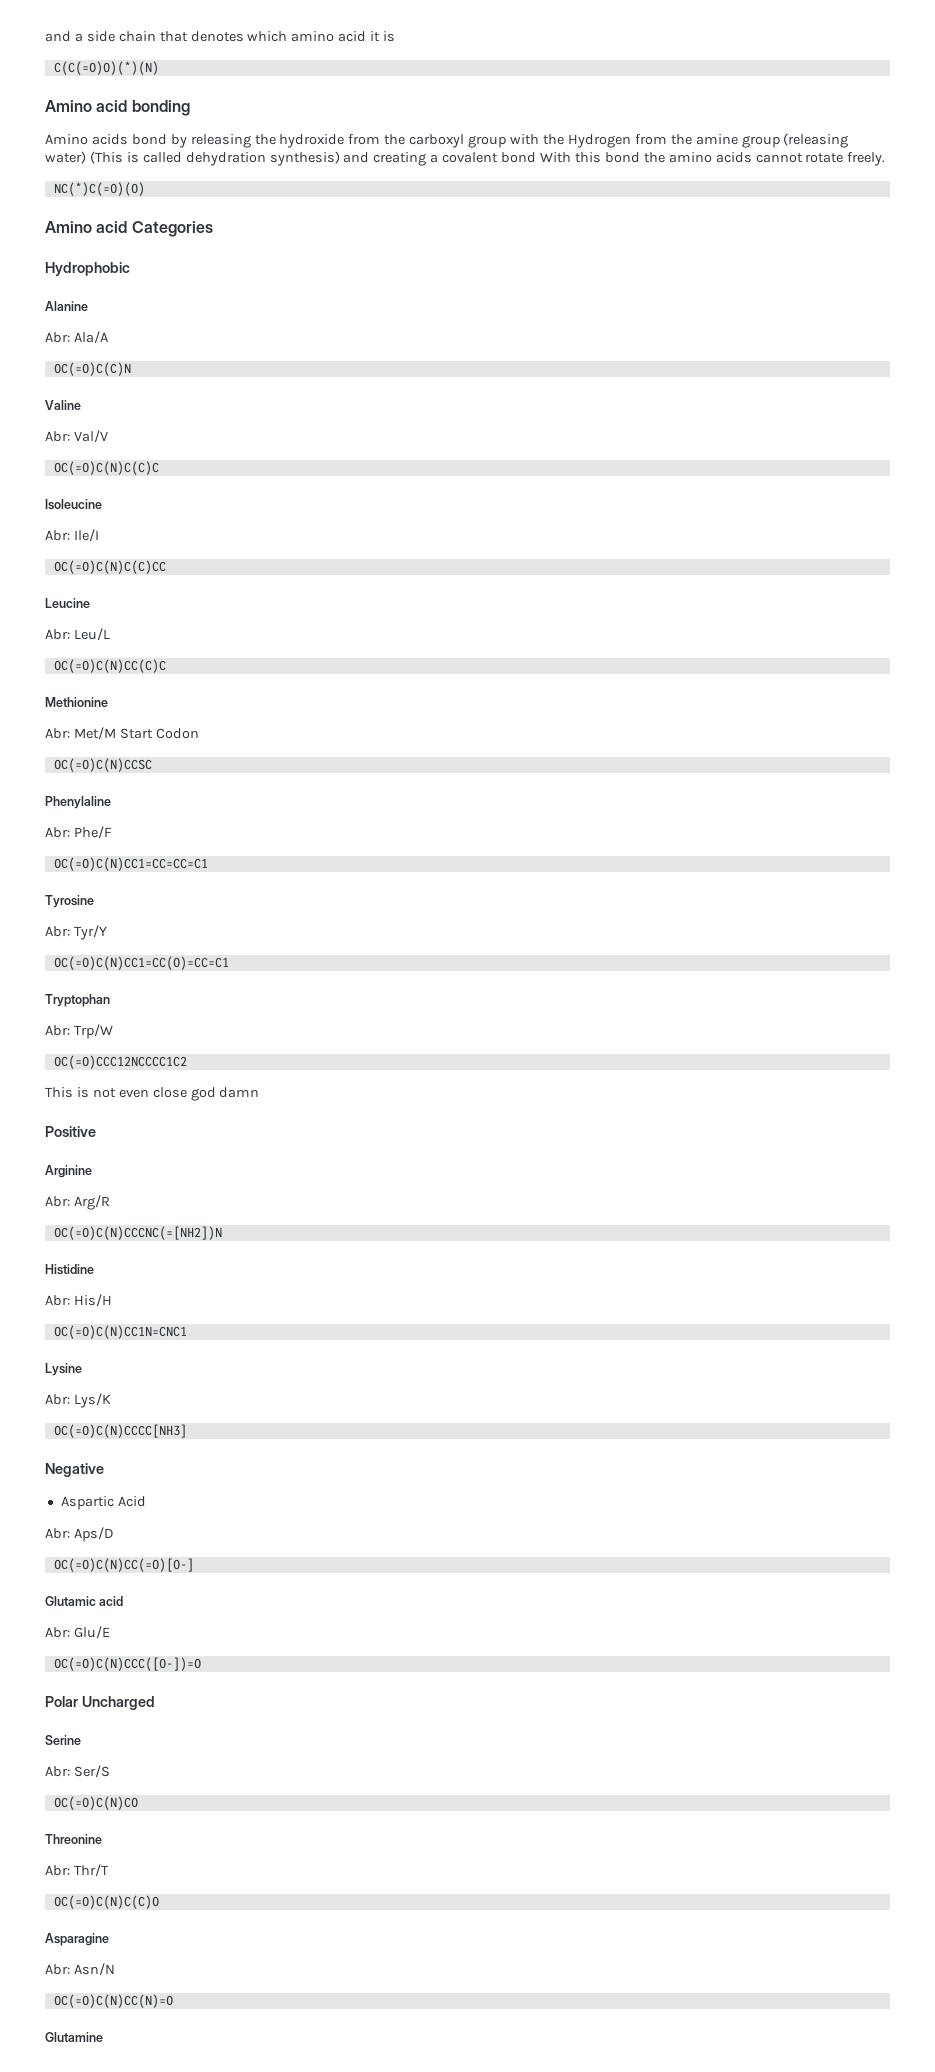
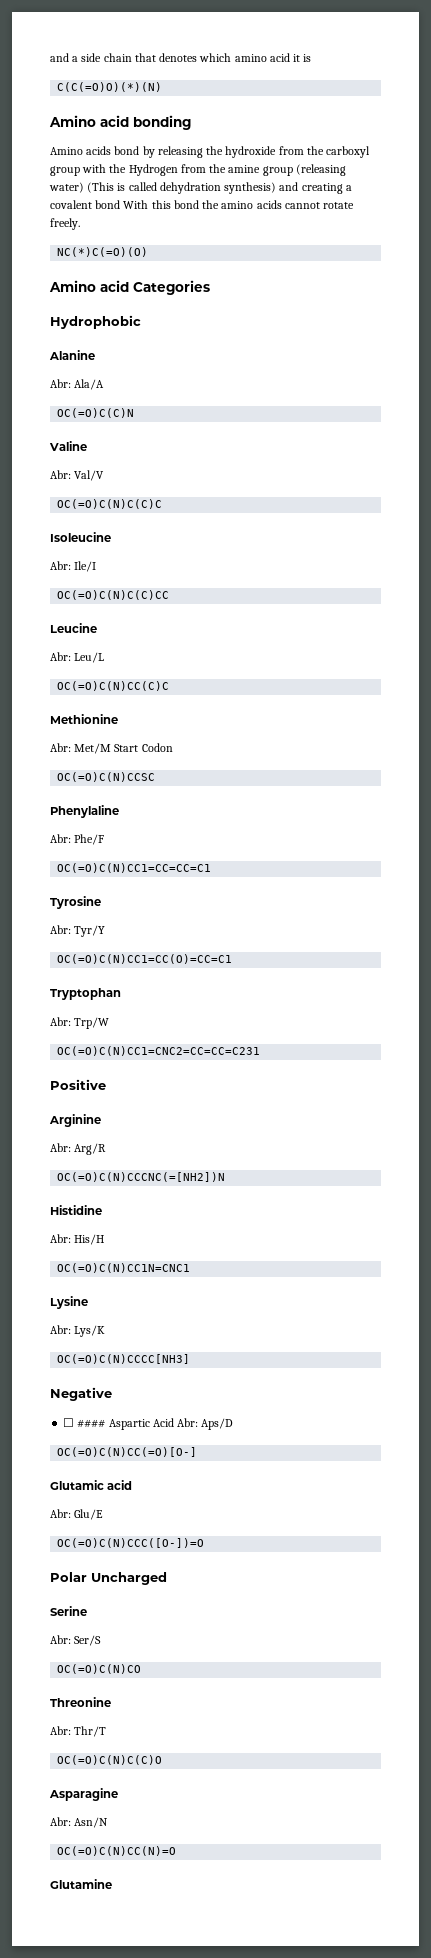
[53,1055,187,1069] [45,1087,260,1101] OC(=O)CCC12NCCCC1C2 // This is not even close god damn -> [57,1046,261,1056] OC(=O)C(N)CC1=CNC2=CC=CC=C231
(104, 1470) none -> [63,1418,106,1428] ☐ ####
(146, 1501) // -> (174, 1422) none

